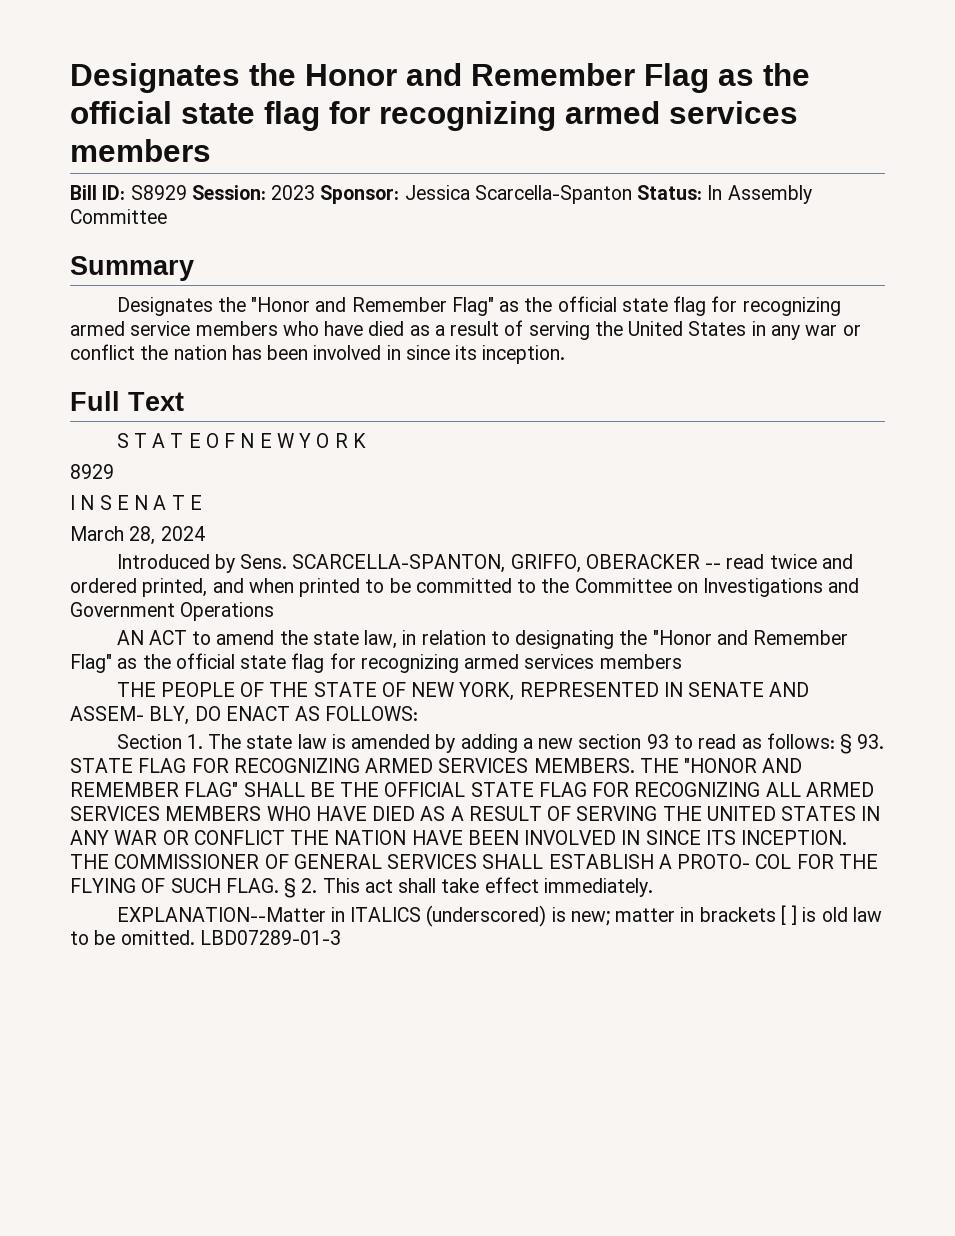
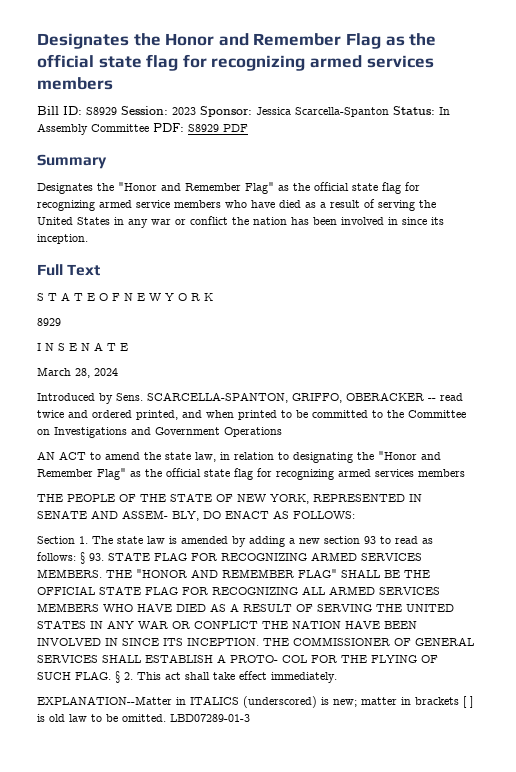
(167, 216) none -> [153,123,248,132] PDF: S8929 PDF

